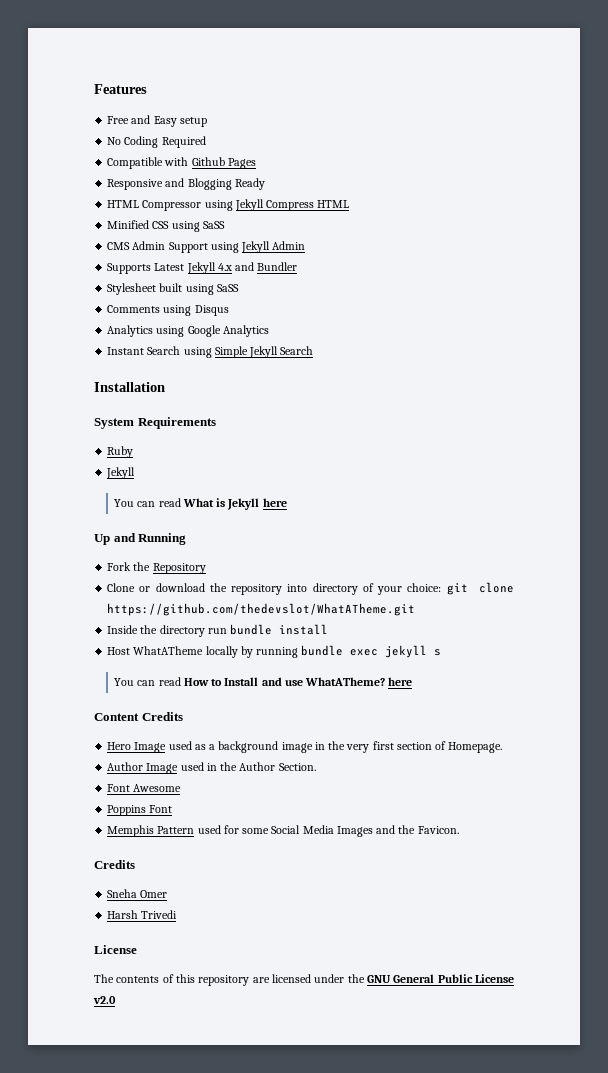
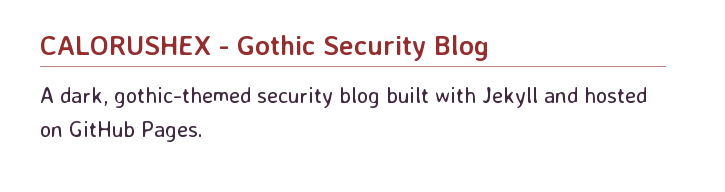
[94,84,147,94] [107,115,207,127] [107,136,206,148] [107,157,256,169] [107,178,265,190] [107,199,350,211] [107,220,225,232] [107,241,306,253] [107,262,298,274] [107,283,239,295] [107,305,229,316] [107,325,269,337] [107,346,314,358] [94,382,165,392] [94,417,216,429] [107,446,134,458] [106,467,136,479] [114,498,287,510] [94,533,187,545] [107,562,206,574] [107,582,514,595] [107,603,416,616] [107,624,329,637] [107,645,442,658] [114,677,413,686] [94,712,183,721] [107,741,503,753] [107,762,316,774] [107,784,182,792] [107,805,173,816] [107,825,459,837] [94,860,135,869] [107,889,168,898] [107,910,178,919] [94,945,137,954] [94,974,514,986] [93,996,116,1004] Features // Free and Easy setup // No Coding Required // Compatible with Github Pages // Responsive and Blogging Ready // HTML Compressor using Jekyll Compress HTML // Minified CSS using SaSS // CMS Admin Support using Jekyll Admin // Supports Latest Jekyll 4.x and Bundler // Stylesheet built using SaSS // Comments using Disqus // Analytics using Google Analytics // Instant Search using Simple Jekyll Search // Installation // System Requirements // Ruby // Jekyll // You can read What is Jekyll here // Up and Running // Fork the Repository // Clone or download the repository into directory of your choice: git clone https://github.com/thedevslot/WhatATheme.git // Inside the directory run bundle install // Host WhatATheme locally by running bundle exec jekyll s // You can read How to Install and use WhatATheme? here // Content Credits // Hero Image used as a background image in the very first section of Homepage. // Author Image used in the Author Section. // Font Awesome // Poppins Font // Memphis Pattern used for some Social Media Images and the Favicon. // Credits // Sneha Omer // Harsh Trivedi // License // The contents of this repository are licensed under the GNU General Public License v2.0 -> [40,35,489,61] [40,87,647,108] [40,121,203,142] CALORUSHEX - Gothic Security Blog // A dark, gothic-themed security blog built with Jekyll and hosted on GitHub Pages.

